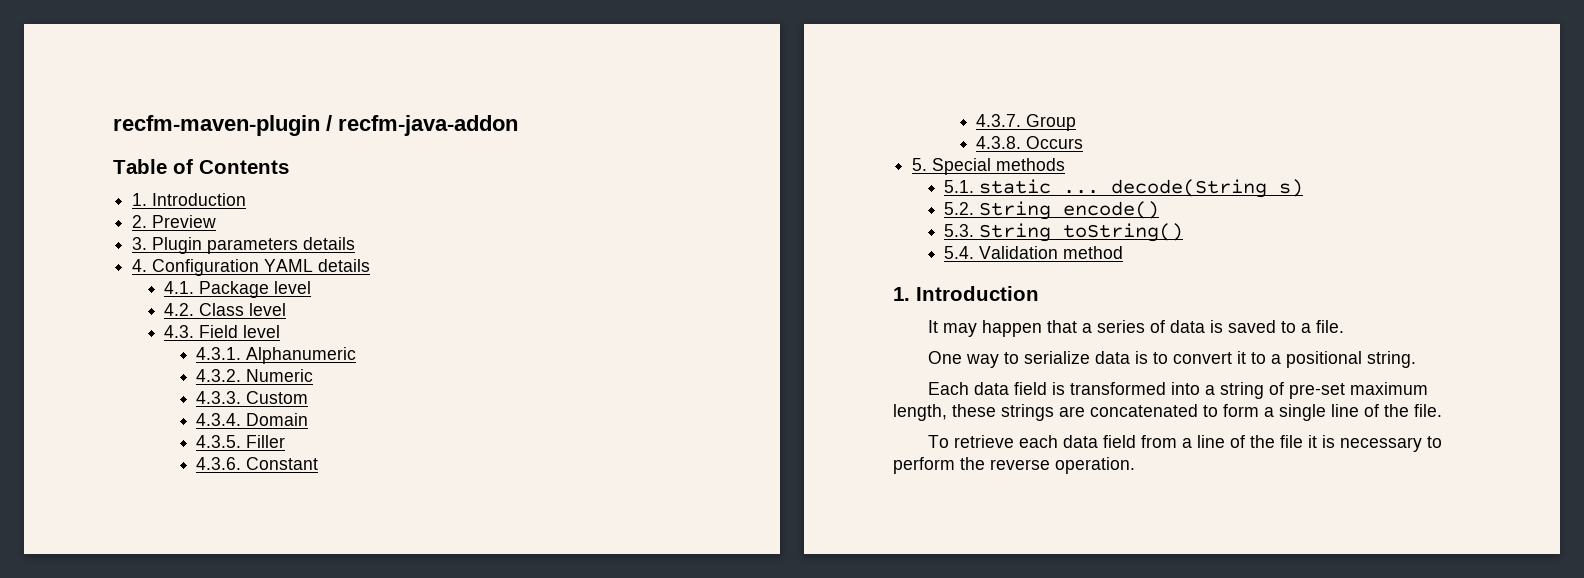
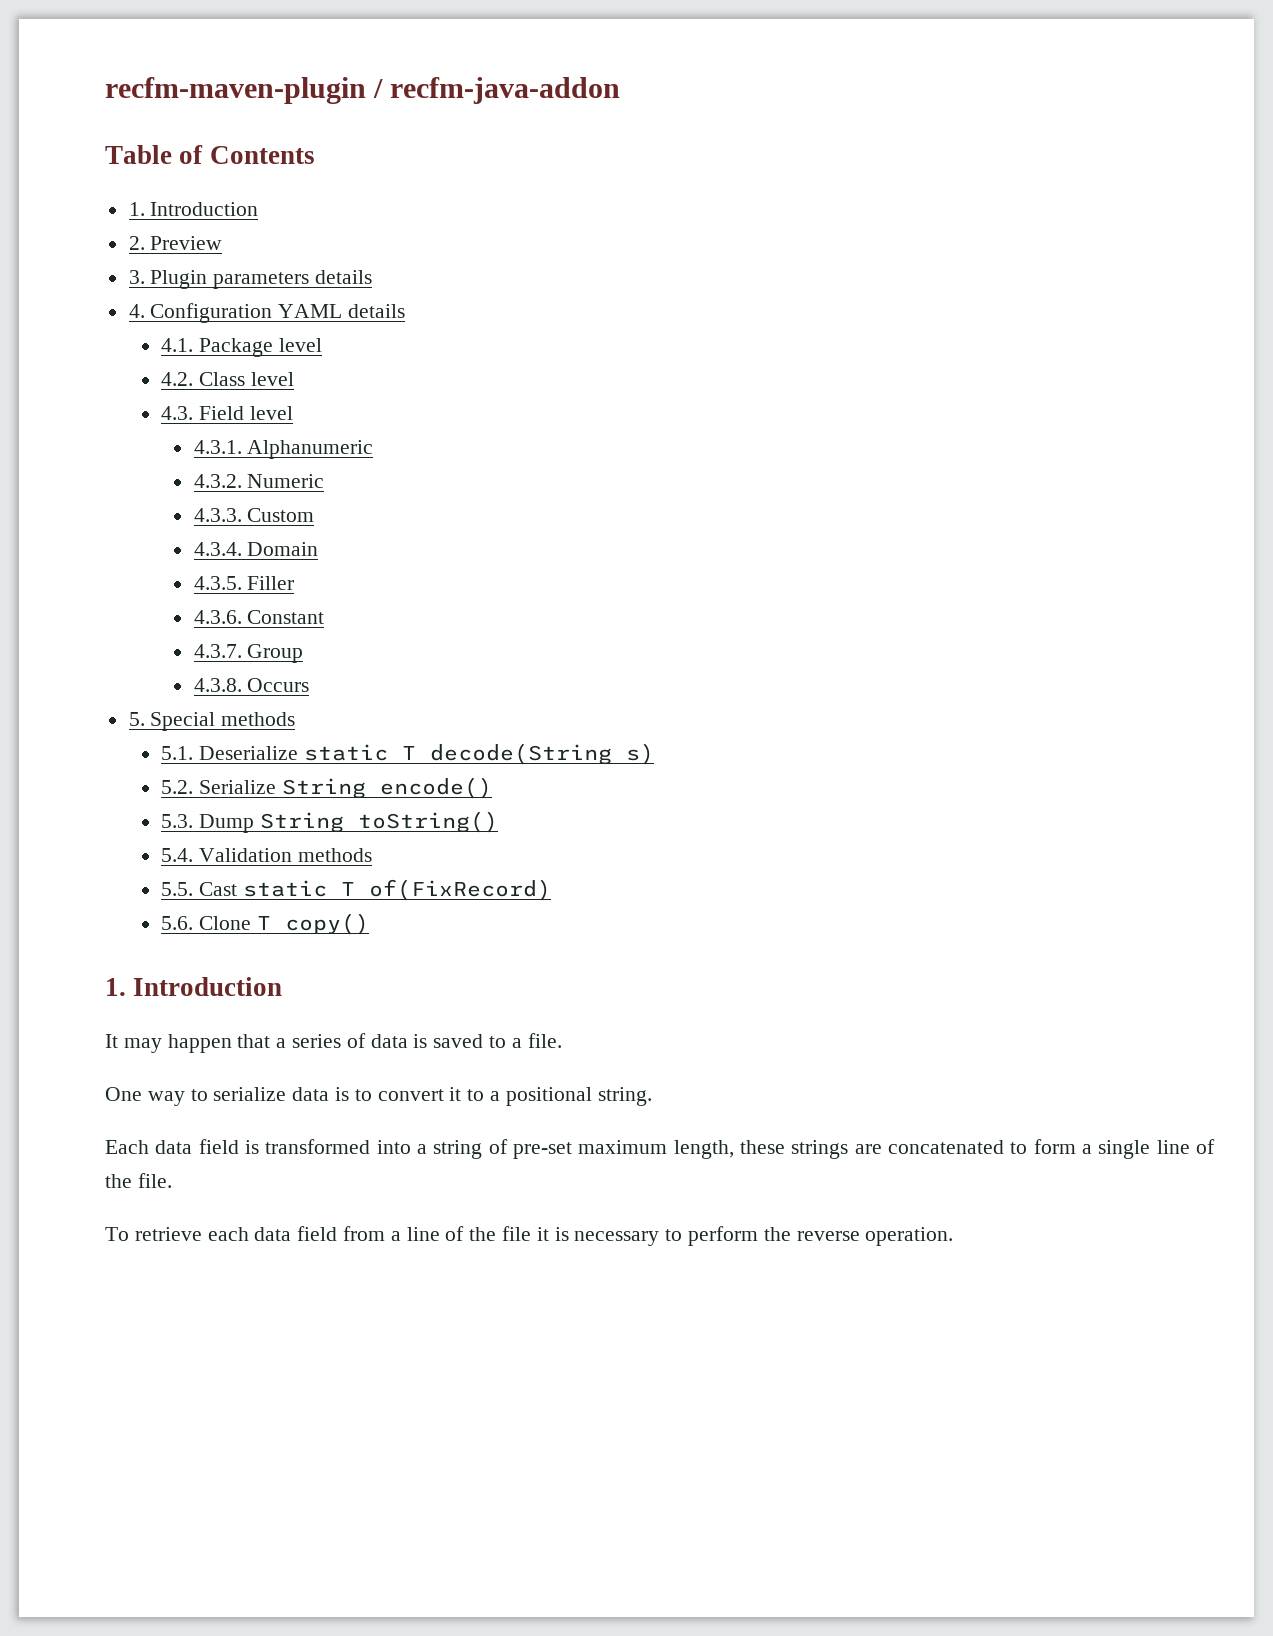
[979,179,1100,194] static ... -> [198,744,416,761] Deserialize static T
(975, 208) none -> [198,780,276,794] Serialize
(975, 230) none -> [198,814,254,833] Dump
[1063,246,1124,259] method -> [297,848,372,862] [161,879,551,901] [161,913,369,935] methods // 5.5. Cast static T of(FixRecord) // 5.6. Clone T copy()

